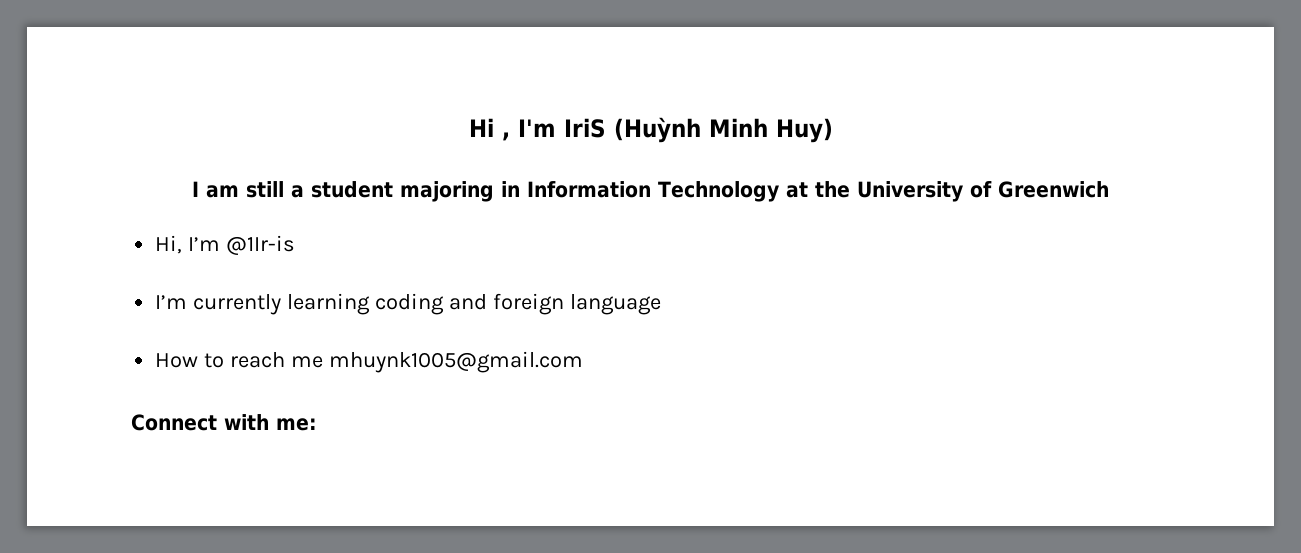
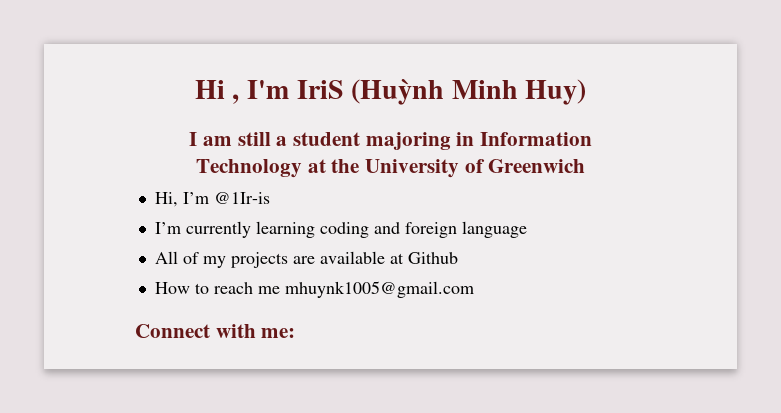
(661, 304) none -> [154,251,458,268] // All of my projects are available at Github

